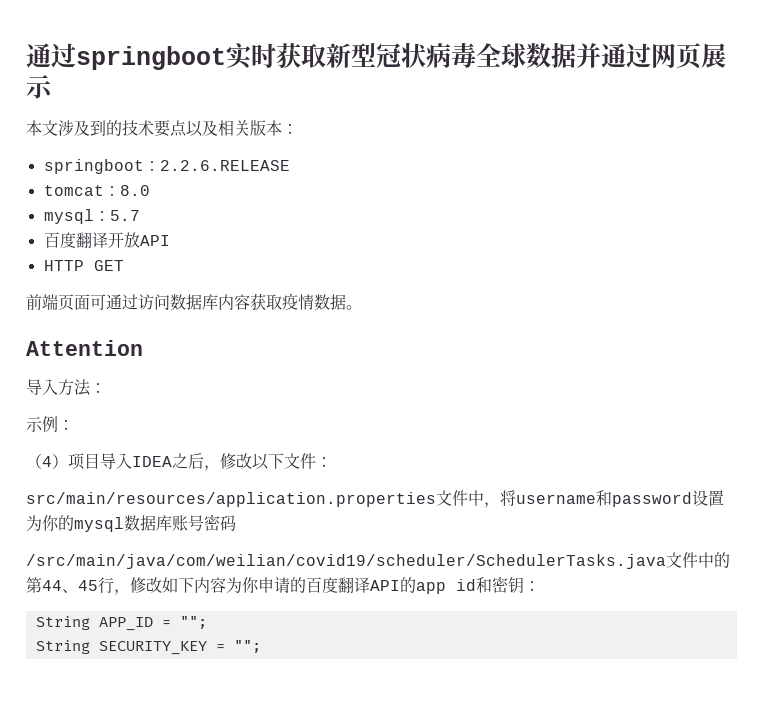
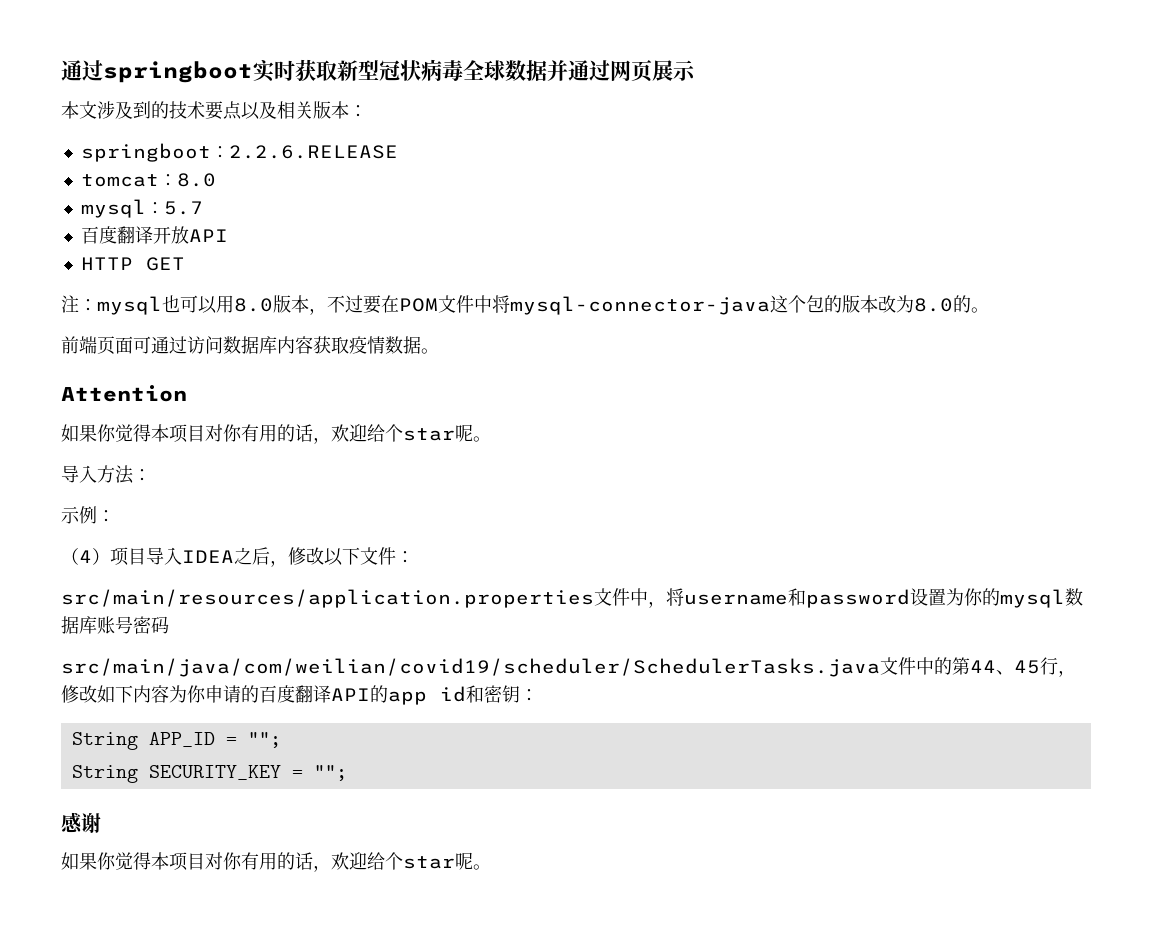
(124, 265) none -> [61,295,989,315] // 注：mysql也可以用8.0版本，不过要在POM文件中将mysql-connector-java这个包的版本改为8.0的。
(143, 348) none -> [61,424,491,444] // 如果你觉得本项目对你有用的话，欢迎给个star呢。
[26,554,666,569] /src/main/java/com/weilian/covid19/scheduler/SchedulerTasks.java -> [61,658,880,677] src/main/java/com/weilian/covid19/scheduler/SchedulerTasks.java
(261, 646) none -> [61,812,101,834] [61,852,491,872] // 感谢 // 如果你觉得本项目对你有用的话，欢迎给个star呢。

